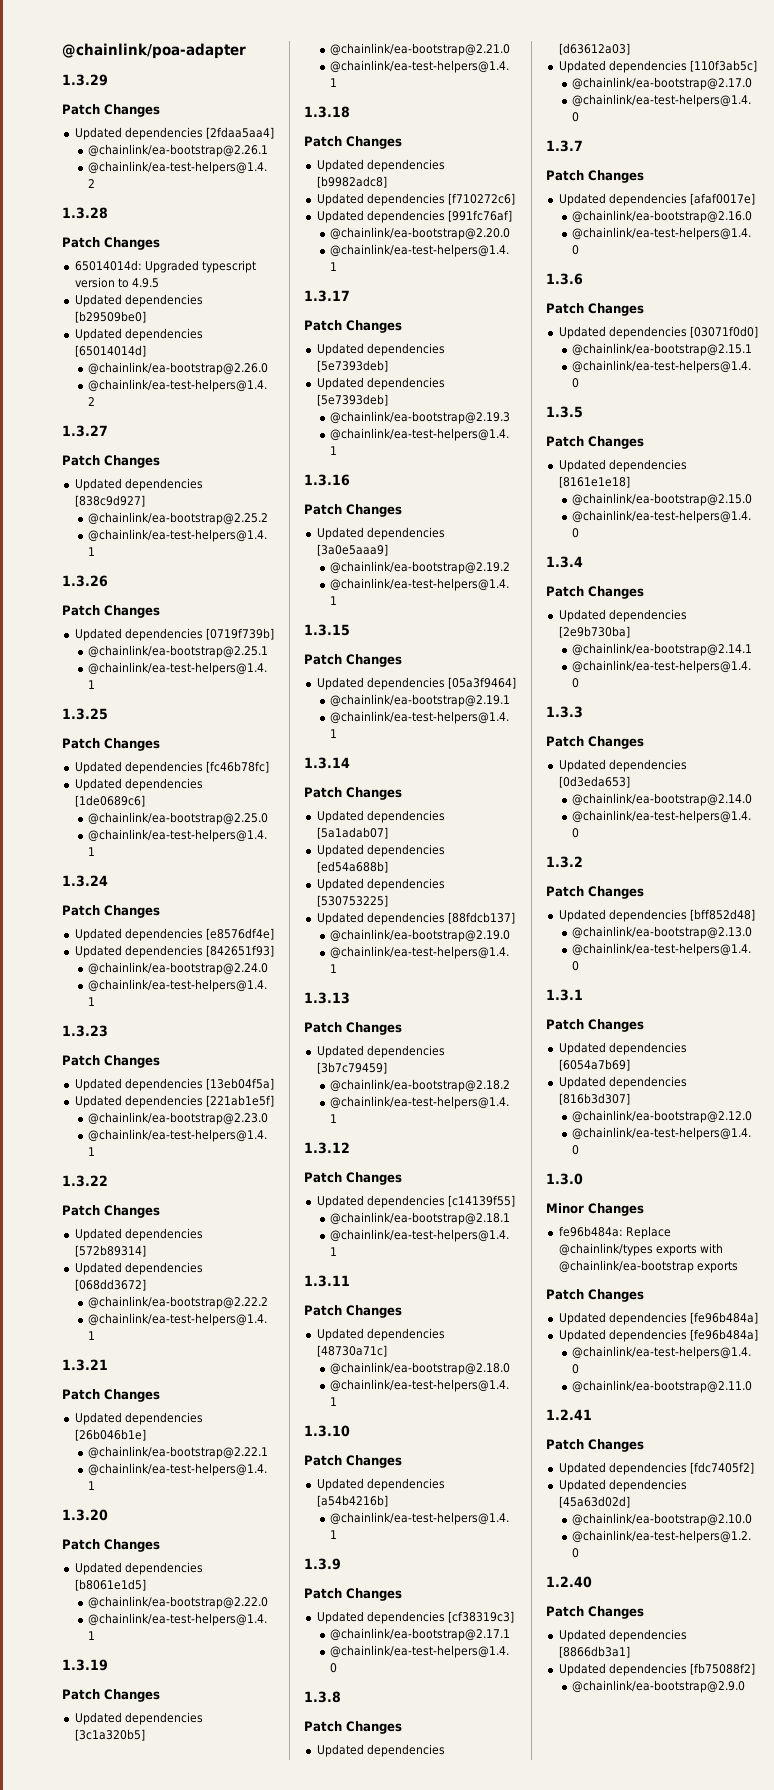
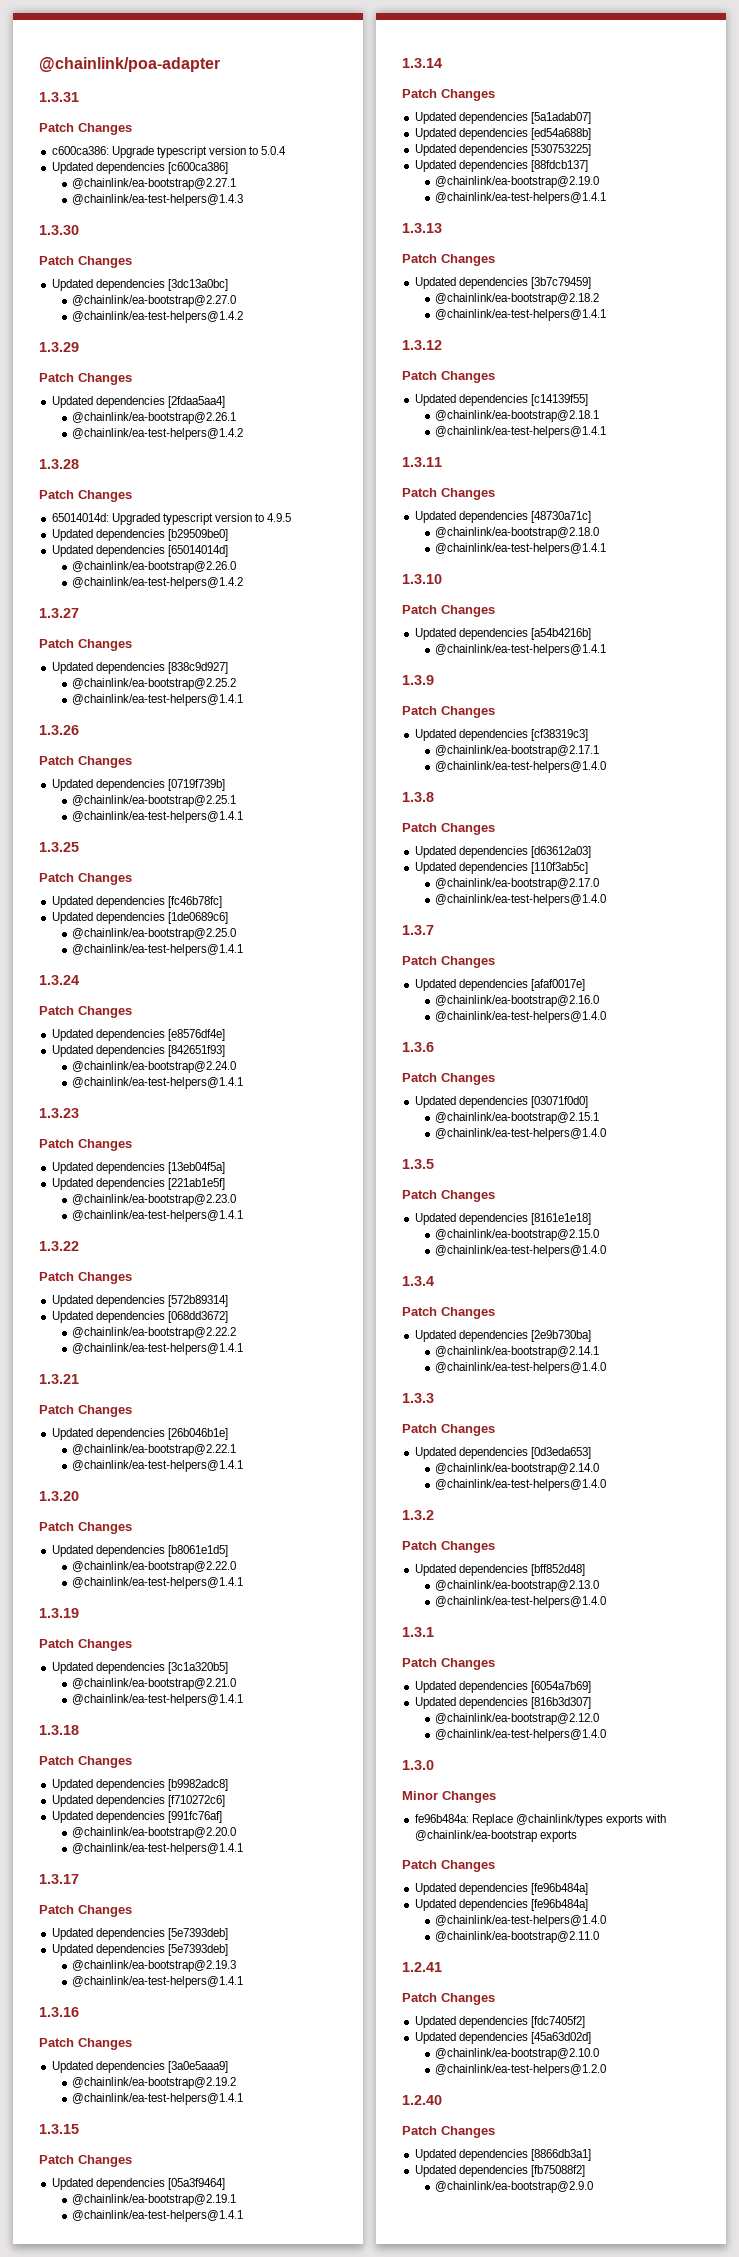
(246, 51) none -> [39,92,79,102] [39,123,132,135] [51,146,287,158] [51,162,228,174] [71,178,236,190] [71,194,243,206] [39,225,79,235] [39,256,132,268] [51,279,228,291] [71,295,236,307] [71,311,243,323] // 1.3.31 // Patch Changes // c600ca386: Upgrade typescript version to 5.0.4 // Updated dependencies [c600ca386] // @chainlink/ea-bootstrap@2.27.1 // @chainlink/ea-test-helpers@1.4.3 // 1.3.30 // Patch Changes // Updated dependencies [3dc13a0bc] // @chainlink/ea-bootstrap@2.27.0 // @chainlink/ea-test-helpers@1.4.2

